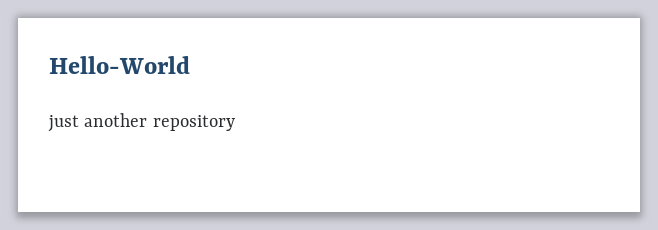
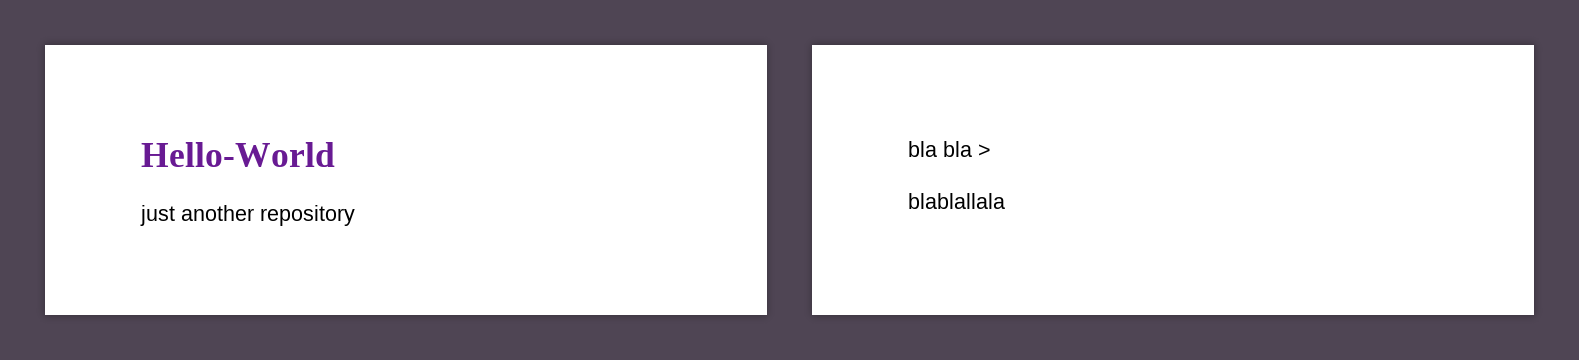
(235, 123) none -> [908,141,991,157] [908,193,1005,209] // bla bla > // blablallala

